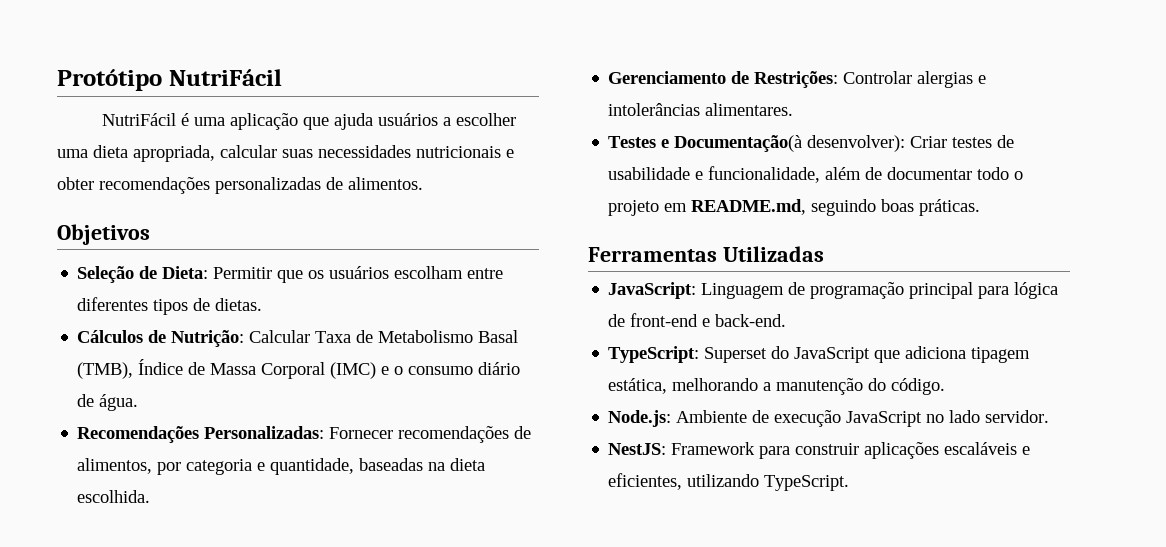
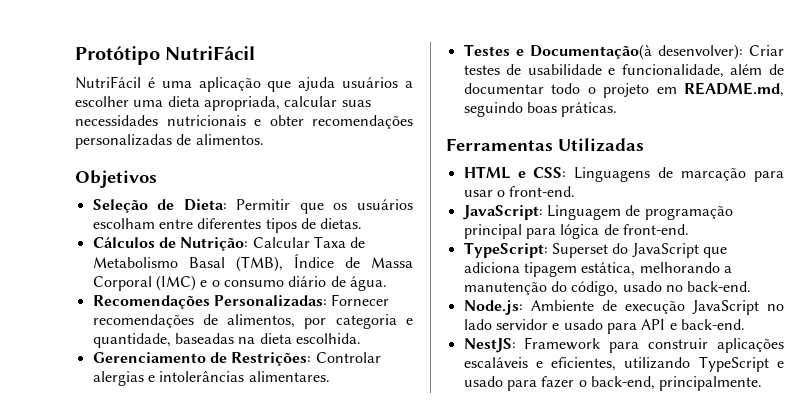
(824, 254) none -> [463,166,784,182] [463,186,576,197] // HTML e CSS: Linguagens de marcação para usar o front-end.
[630,313,787,327] front-end e back-end. -> [622,224,689,235] front-end.
[891,378,946,395] código. -> [571,281,752,296] código, usado no back-end.
[985,410,1050,423] servidor. -> [495,319,745,334] servidor e usado para API e back-end.
[764,475,850,491] TypeScript. -> [698,356,784,372] [463,376,763,391] TypeScript e usado para fazer o back-end, principalmente.

